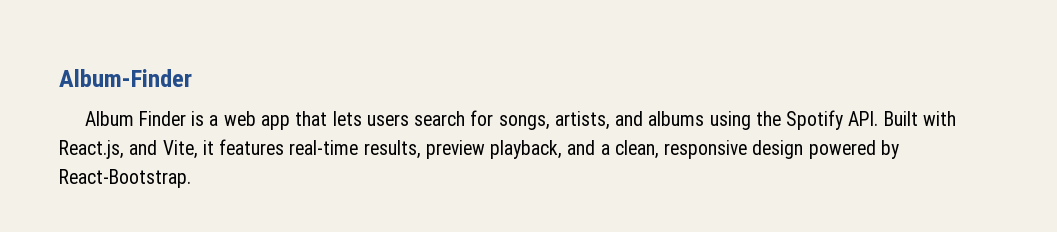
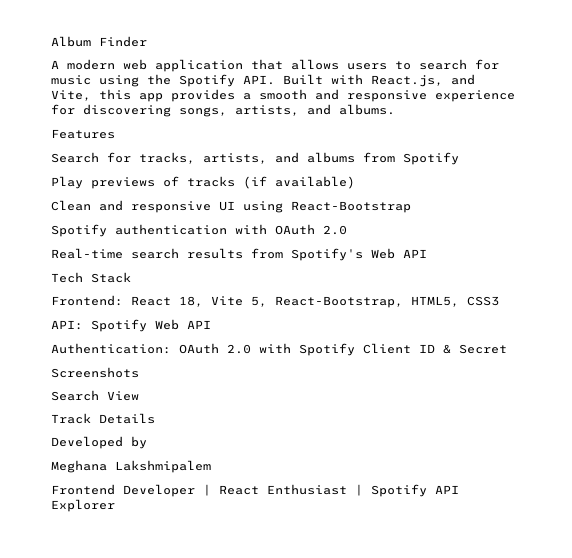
[59,69,192,87] Album-Finder // -> (51, 41) none
[191,110,705,130] is a web app that lets users search for songs, artists, and albums -> [51,59,499,72] [51,75,91,85] // A modern web application that allows users to search for music
[202,139,899,159] [59,169,191,188] it features real-time results, preview playback, and a clean, responsive design powered by React-Bootstrap. -> [99,89,515,102] [51,104,395,117] [51,129,115,139] [51,152,459,165] [51,176,355,189] [51,200,411,213] [51,224,347,237] [51,248,427,261] [51,272,131,283] [51,295,499,308] [51,319,211,332] [51,343,507,356] [51,367,139,378] [51,390,139,401] [51,413,155,424] [51,436,147,449] [51,460,211,473] [51,484,459,497] [51,499,115,512] this app provides a smooth and responsive experience for discovering songs, artists, and albums. // Features // Search for tracks, artists, and albums from Spotify // Play previews of tracks (if available) // Clean and responsive UI using React-Bootstrap // Spotify authentication with OAuth 2.0 // Real-time search results from Spotify's Web API // Tech Stack // Frontend: React 18, Vite 5, React-Bootstrap, HTML5, CSS3 // API: Spotify Web API // Authentication: OAuth 2.0 with Spotify Client ID & Secret // Screenshots // Search View // Track Details // Developed by // Meghana Lakshmipalem // Frontend Developer | React Enthusiast | Spotify API Explorer

